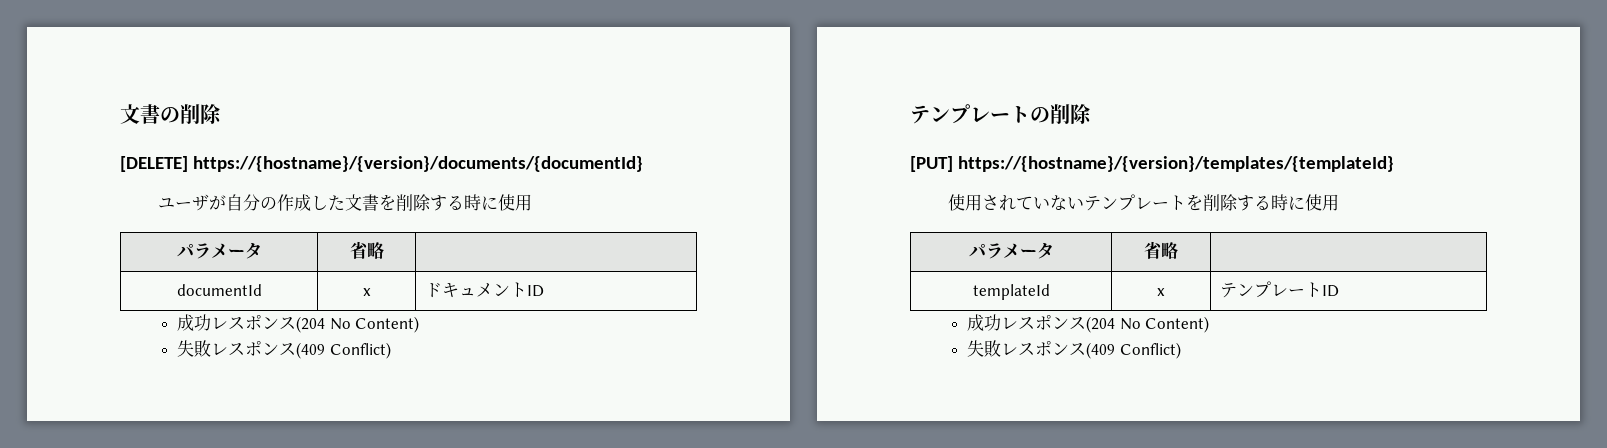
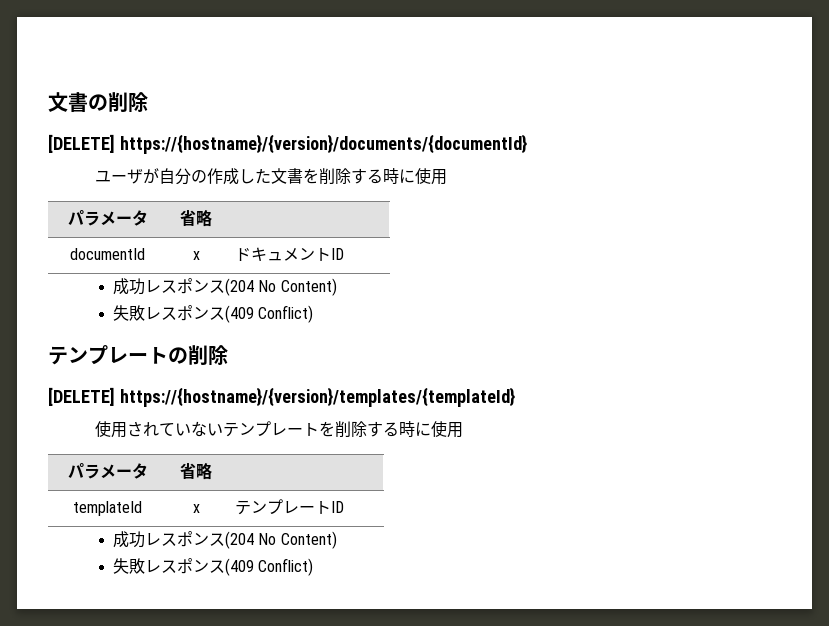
[910,156,953,172] [PUT] -> [48,387,115,406] [DELETE]

